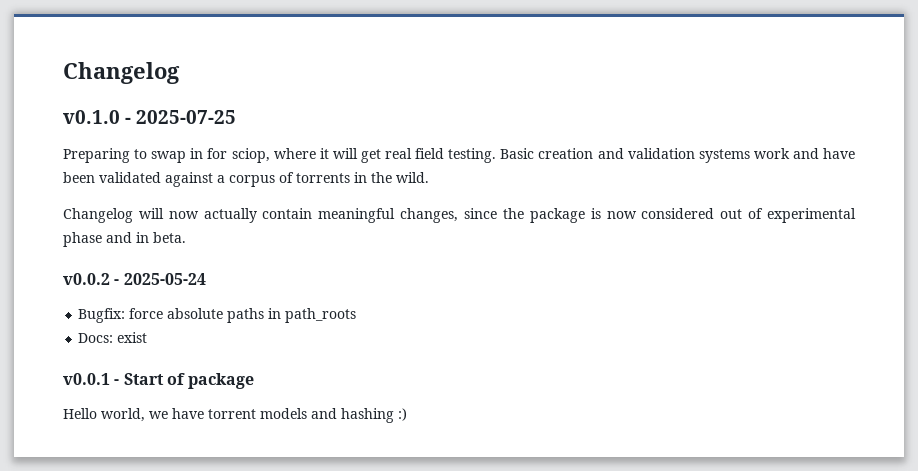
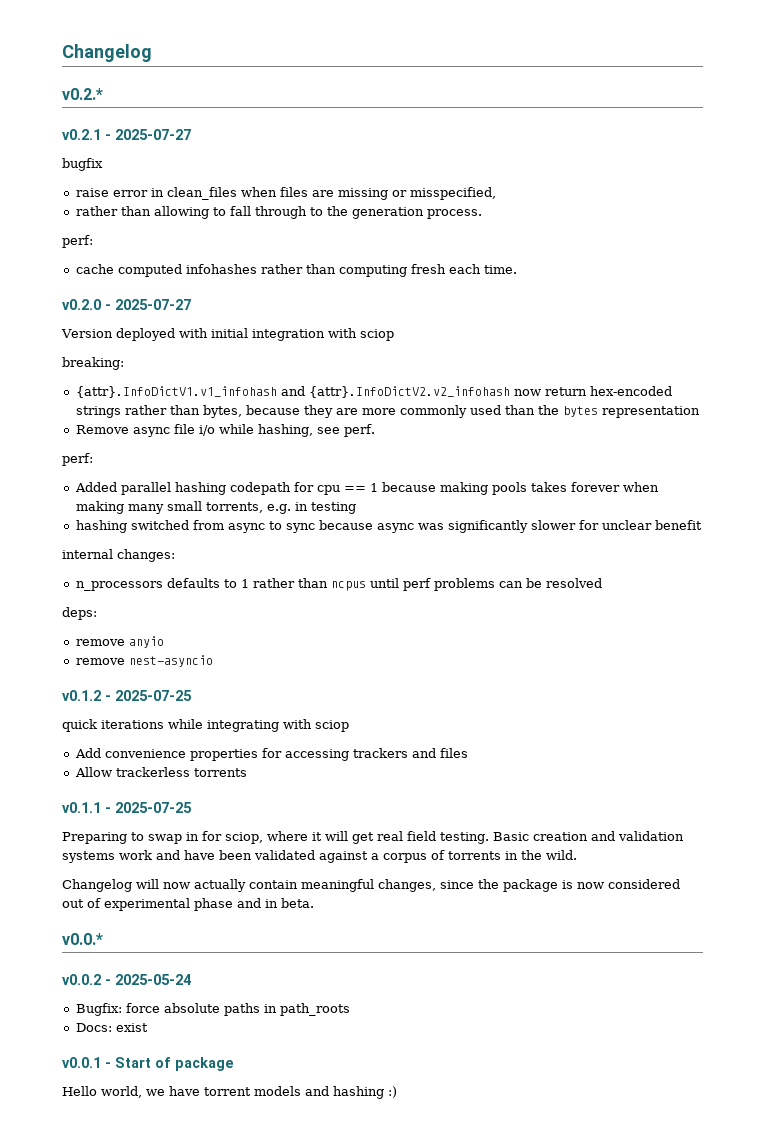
[63,110,120,124] v0.1.0 -> [62,88,103,100] [62,129,191,140] [62,158,103,171] [75,187,496,200] [75,206,482,219] [62,235,93,248] [75,264,517,277] [62,299,191,310] [61,328,394,341] [62,357,124,370] [75,386,672,398] [75,405,700,418] [75,424,375,437] [62,453,93,466] [74,482,659,495] [75,501,356,514] [75,520,702,533] [62,549,175,562] [75,578,602,591] [62,607,97,620] [75,636,164,648] [75,655,213,667] [62,690,192,701] [62,719,349,732] [74,748,468,761] [74,767,247,777] [62,802,101,813] v0.2.* // v0.2.1 - 2025-07-27 // bugfix // raise error in clean_files when files are missing or misspecified, // rather than allowing to fall through to the generation process. // perf: // cache computed infohashes rather than computing fresh each time. // v0.2.0 - 2025-07-27 // Version deployed with initial integration with sciop // breaking: // {attr}.InfoDictV1.v1_infohash and {attr}.InfoDictV2.v2_infohash now return hex-encoded strings rather than bytes, because they are more commonly used than the bytes representation // Remove async file i/o while hashing, see perf. // perf: // Added parallel hashing codepath for cpu == 1 because making pools takes forever when making many small torrents, e.g. in testing // hashing switched from async to sync because async was significantly slower for unclear benefit // internal changes: // n_processors defaults to 1 rather than ncpus until perf problems can be resolved // deps: // remove anyio // remove nest-asyncio // v0.1.2 - 2025-07-25 // quick iterations while integrating with sciop // Add convenience properties for accessing trackers and files // Allow trackerless torrents // v0.1.1
(186, 237) none -> [62,933,103,945] // v0.0.*

